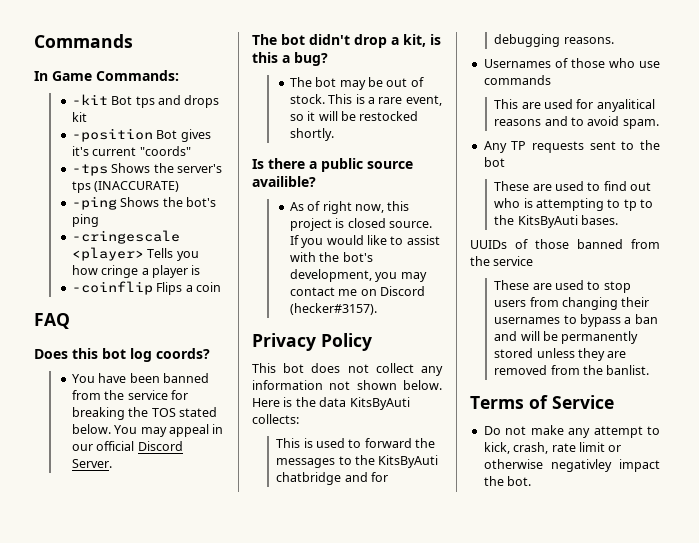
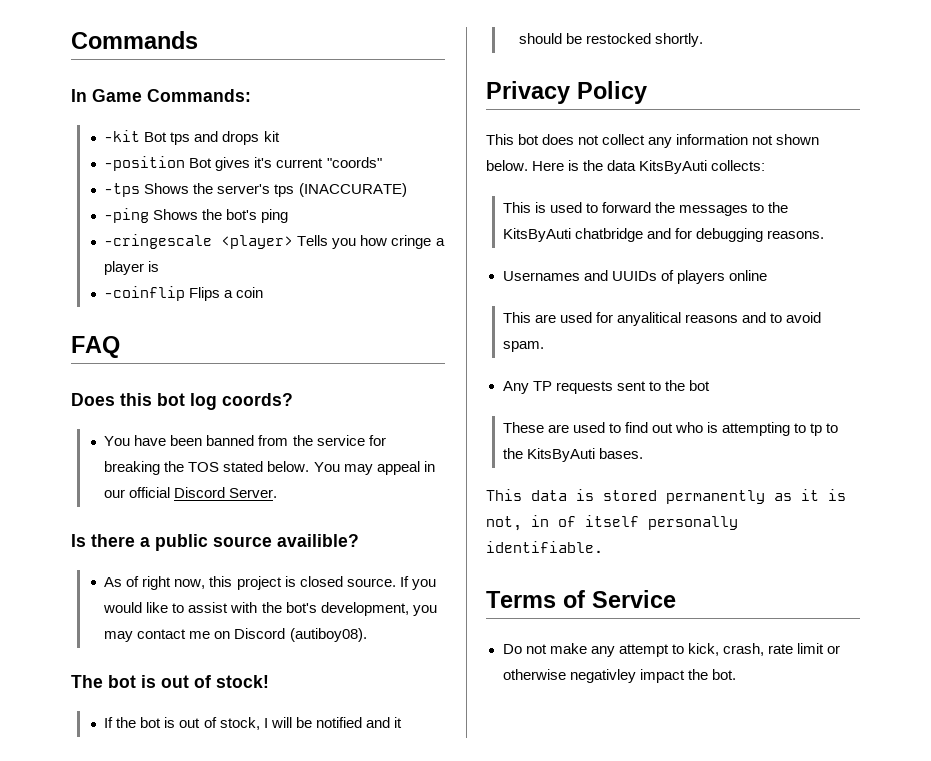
[252,34,441,48] [252,52,328,66] [289,77,424,90] [289,94,442,106] [289,111,419,121] [289,128,334,141] // The bot didn't drop a kit, is this a bug? // The bot may be out of stock. This is a rare event, so it will be restocked shortly. -> (278, 493) none
[289,303,377,315] (hecker#3157). -> [289,628,367,642] [71,675,269,688] [104,717,402,730] [519,33,704,47] (autiboy08). // The bot is out of stock! // If the bot is out of stock, I will be notified and it should be restocked shortly.
[554,58,660,68] [483,75,551,85] of those who use commands -> [583,270,767,284] and UUIDs of players online
[470,239,660,249] [470,256,534,266] [494,280,631,293] [494,297,650,310] [494,314,658,327] [494,331,639,344] [494,348,627,361] [494,365,650,375] UUIDs of those banned from the service // These are used to stop users from changing their usernames to bypass a ban and will be permanently stored unless they are removed from the banlist. -> [486,489,846,504] [486,515,738,531] [486,541,603,553] This data is stored permanently as it is not, in of itself personally identifiable.

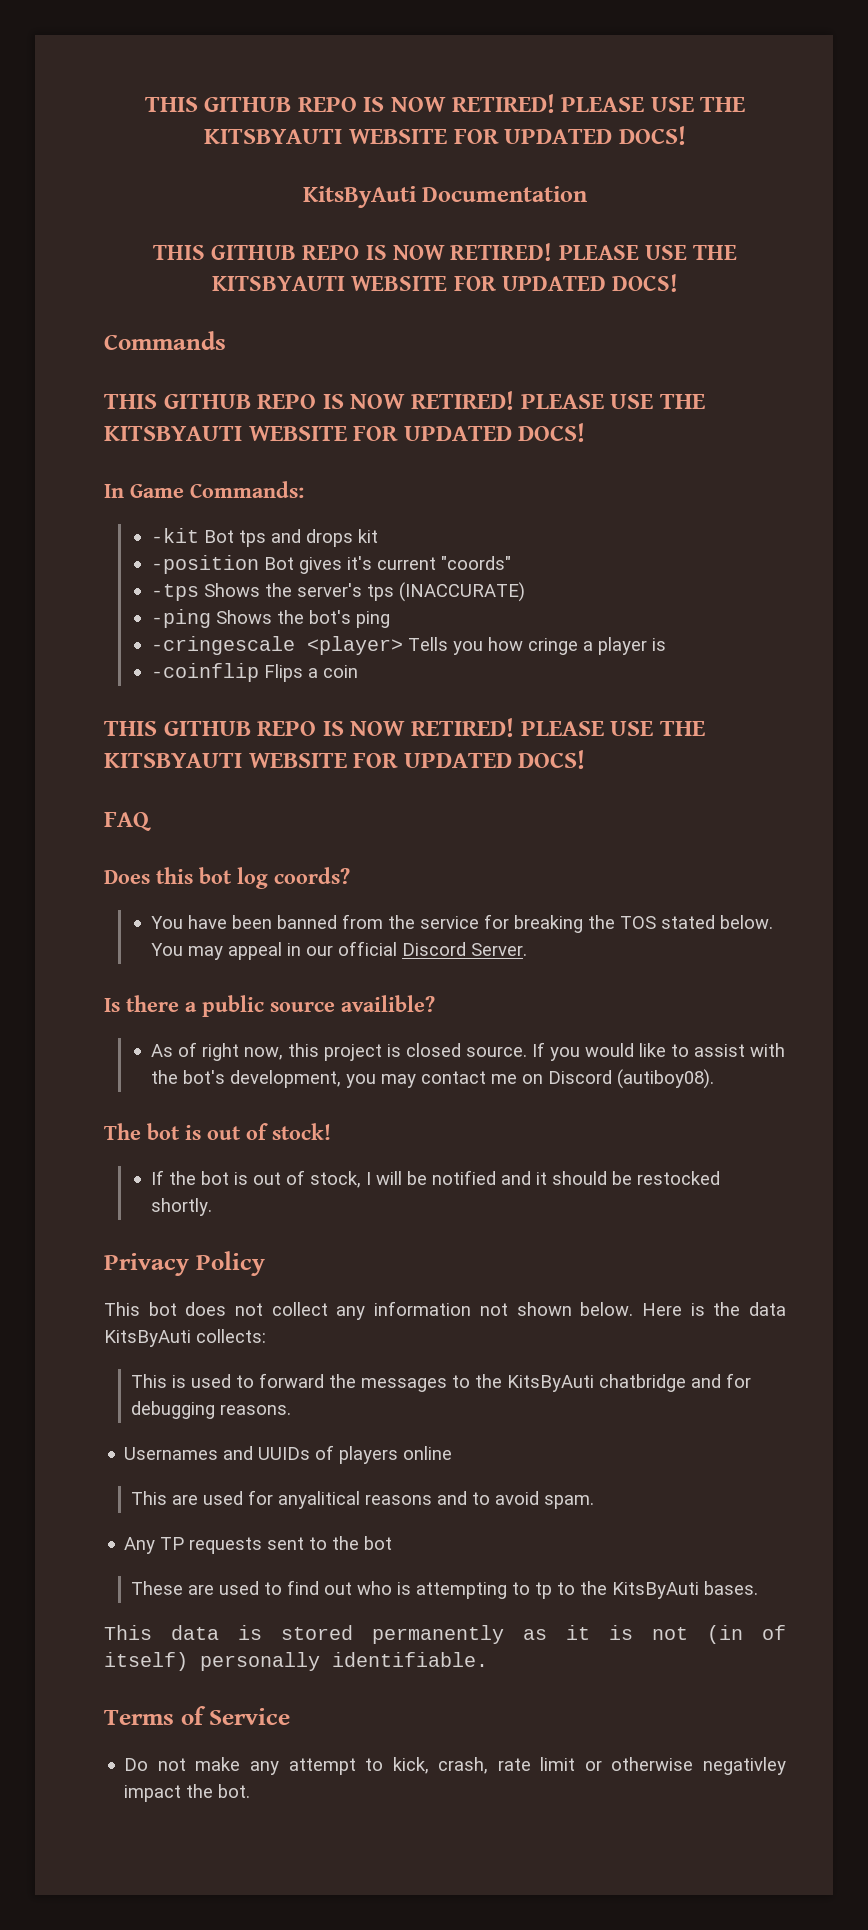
[71,31,198,49] Commands -> [144,94,746,113] [204,126,686,145] [302,186,588,208] [152,243,738,261] [211,274,679,292] [104,331,226,350] [104,391,705,410] [104,423,586,442] THIS GITHUB REPO IS NOW RETIRED! PLEASE USE THE KITSBYAUTI WEBSITE FOR UPDATED DOCS! // KitsByAuti Documentation // THIS GITHUB REPO IS NOW RETIRED! PLEASE USE THE KITSBYAUTI WEBSITE FOR UPDATED DOCS! // Commands // THIS GITHUB REPO IS NOW RETIRED! PLEASE USE THE KITSBYAUTI WEBSITE FOR UPDATED DOCS!
(264, 292) none -> [104,718,705,737] [104,750,586,769] // THIS GITHUB REPO IS NOW RETIRED! PLEASE USE THE KITSBYAUTI WEBSITE FOR UPDATED DOCS!
[486,515,639,531] not, in of itself -> [652,1625,786,1644] [104,1652,188,1671] not (in of itself)

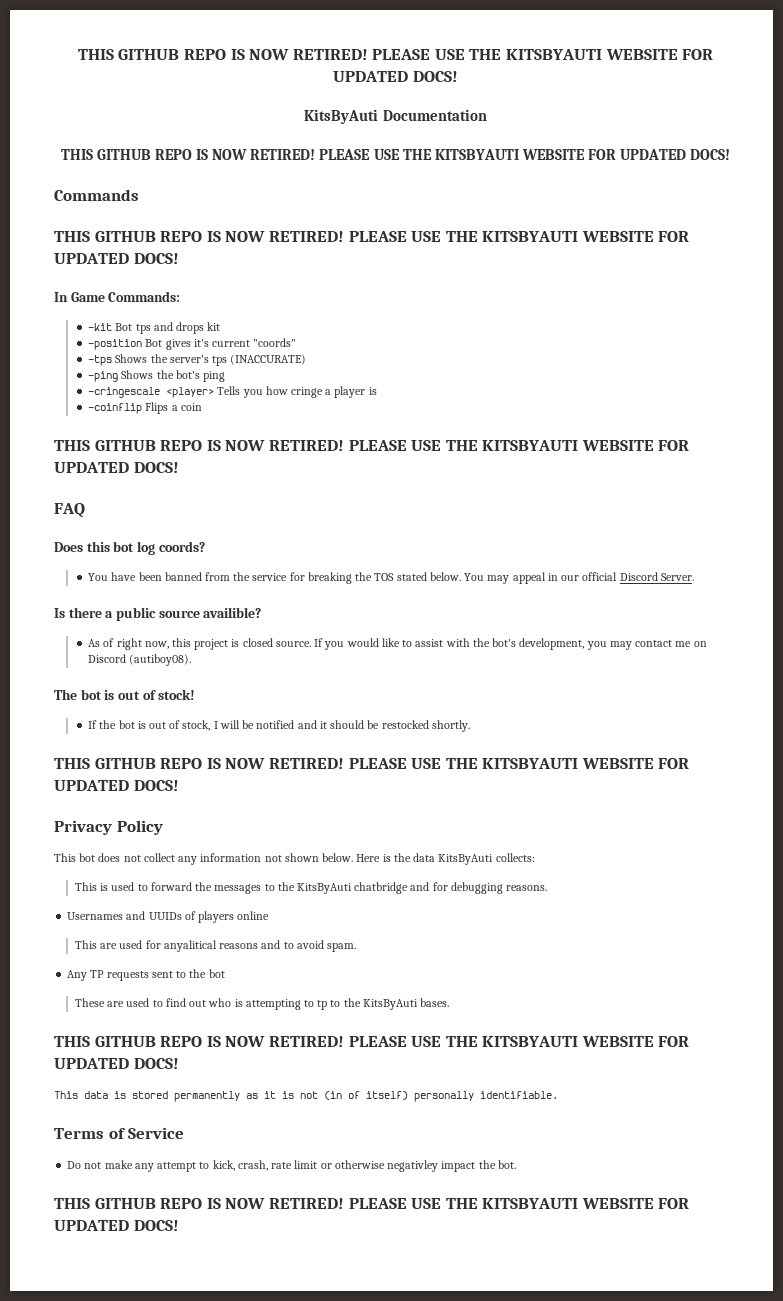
(213, 1207) none -> [54,758,690,769] [54,780,179,791] // THIS GITHUB REPO IS NOW RETIRED! PLEASE USE THE KITSBYAUTI WEBSITE FOR UPDATED DOCS!
(758, 1588) none -> [54,1036,690,1047] [54,1058,179,1069] // THIS GITHUB REPO IS NOW RETIRED! PLEASE USE THE KITSBYAUTI WEBSITE FOR UPDATED DOCS!
(251, 1791) none -> [54,1198,690,1209] [54,1220,179,1231] // THIS GITHUB REPO IS NOW RETIRED! PLEASE USE THE KITSBYAUTI WEBSITE FOR UPDATED DOCS!

